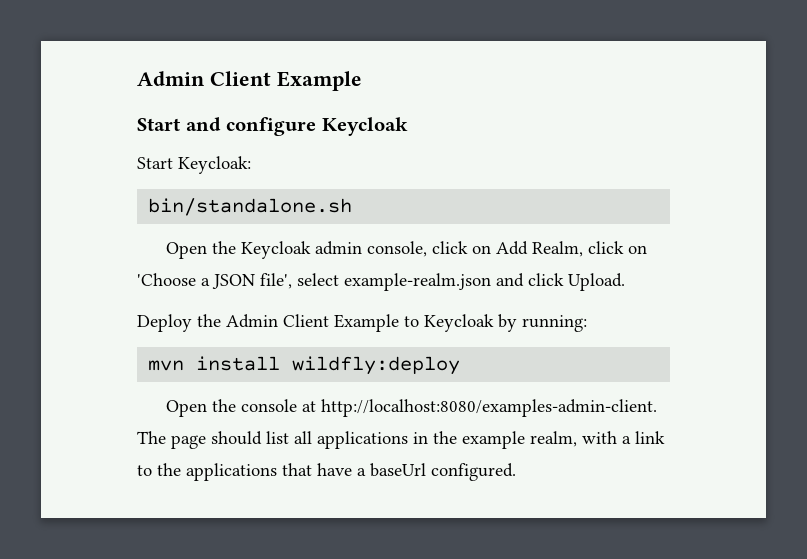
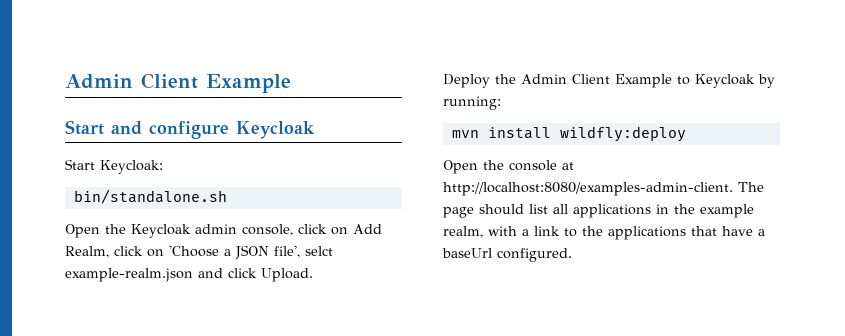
[297,273,339,286] select -> [305,246,333,256] selct

